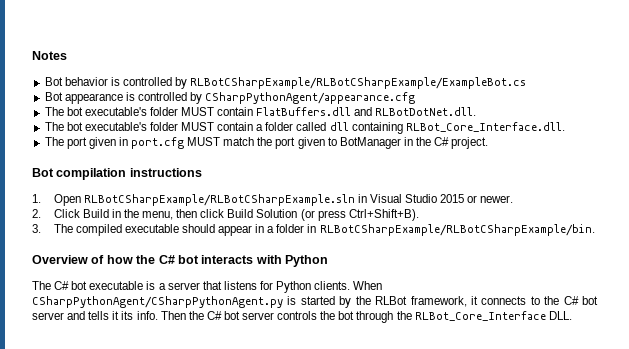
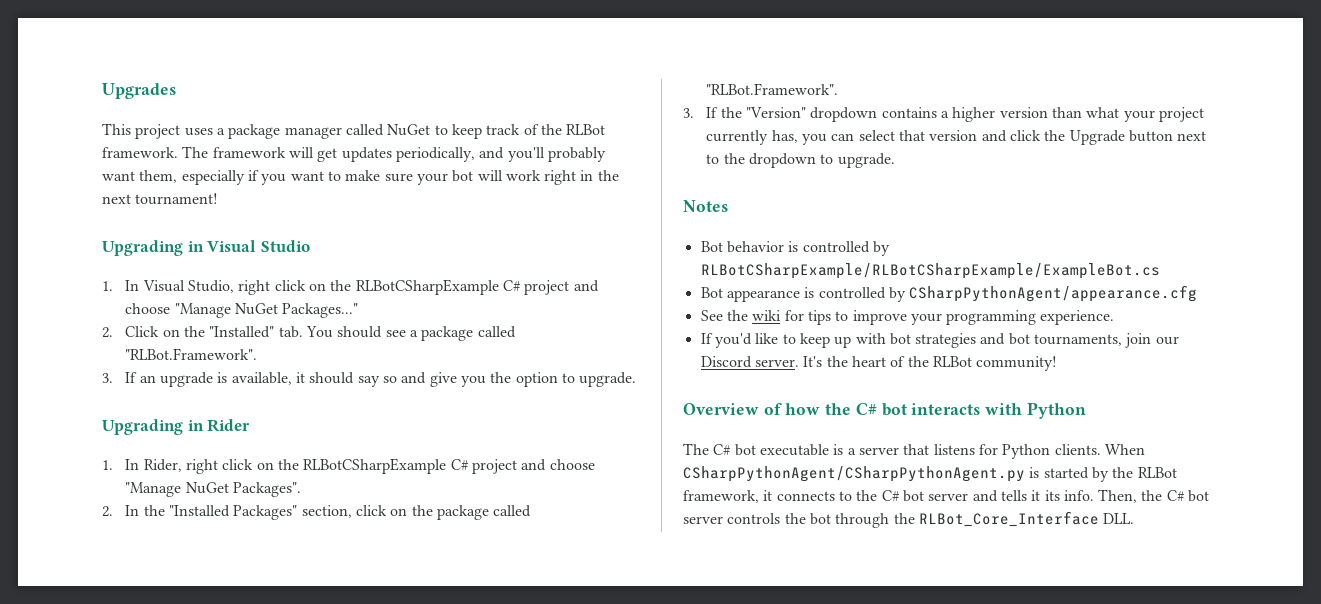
(32, 55) none -> [102,83,176,99] [102,123,606,139] [102,146,606,162] [102,170,619,185] [102,193,219,205] [102,240,310,256] [102,279,599,295] [125,303,359,318] [102,326,516,341] [125,348,258,360] [102,372,637,387] [102,419,251,435] [102,458,595,474] [125,482,302,497] [102,505,532,520] [706,83,839,95] [683,107,1205,122] [706,130,1207,145] [706,153,895,168] Upgrades // This project uses a package manager called NuGet to keep track of the RLBot framework. The framework will get updates periodically, and you'll probably want them, especially if you want to make sure your bot will work right in the next tournament! // Upgrading in Visual Studio // 1. In Visual Studio, right click on the RLBotCSharpExample C# project and choose "Manage NuGet Packages..." // 2. Click on the "Installed" tab. You should see a package called "RLBot.Framework". // 3. If an upgrade is available, it should say so and give you the option to upgrade. // Upgrading in Rider // 1. In Rider, right click on the RLBotCSharpExample C# project and choose "Manage NuGet Packages". // 2. In the "Installed Packages" section, click on the package called "RLBot.Framework". // 3. If the "Version" dropdown contains a higher version than what your project currently has, you can select that version and click the Upgrade button next to the dropdown to upgrade. //
[44,107,477,116] [44,122,565,134] [44,137,489,149] [32,168,202,180] [32,194,514,206] [32,209,419,221] [32,224,595,236] The bot executable's folder MUST contain FlatBuffers.dll and RLBotDotNet.dll. // The bot executable's folder MUST contain a folder called dll containing RLBot_Core_Interface.dll. // The port given in port.cfg MUST match the port given to BotManager in the C# project. // Bot compilation instructions // 1. Open RLBotCSharpExample/RLBotCSharpExample.sln in Visual Studio 2015 or newer. // 2. Click Build in the menu, then click Build Solution (or press Ctrl+Shift+B). // 3. The compiled executable should appear in a folder in RLBotCSharpExample/RLBotCSharpExample/bin. -> [700,310,1115,325] [700,333,1179,348] [700,356,1058,371] See the wiki for tips to improve your programming experience. // If you'd like to keep up with bot strategies and bot tournaments, join our Discord server. It's the heart of the RLBot community!
[160,311,186,320] Then -> [1098,489,1138,503] Then,

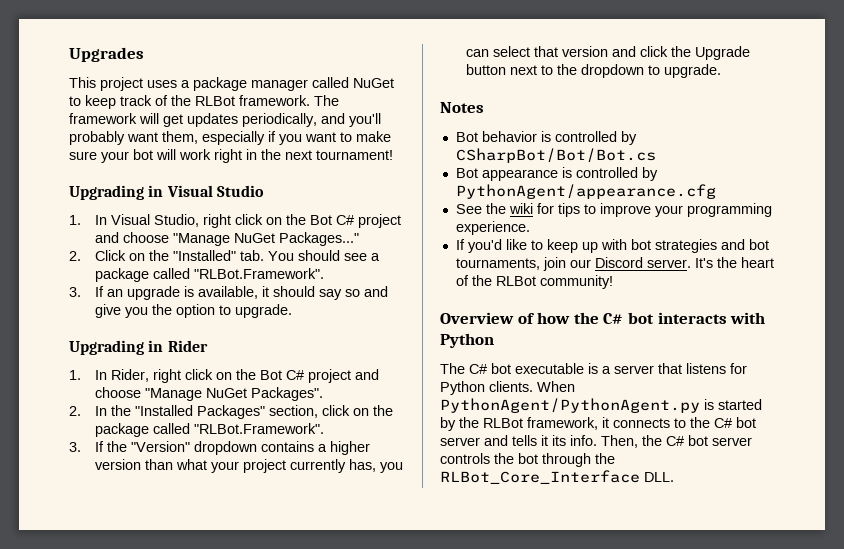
[355,279,499,295] RLBotCSharpExample -> [309,215,332,225] Bot
[303,458,447,474] RLBotCSharpExample -> [259,370,282,380] Bot
[700,263,1160,279] RLBotCSharpExample/RLBotCSharpExample/ExampleBot.cs -> [455,148,656,163] CSharpBot/Bot/Bot.cs
[909,285,1198,302] CSharpPythonAgent/appearance.cfg -> [455,184,716,199] PythonAgent/appearance.cfg
[683,466,1025,482] CSharpPythonAgent/CSharpPythonAgent.py -> [440,398,700,413] PythonAgent/PythonAgent.py

